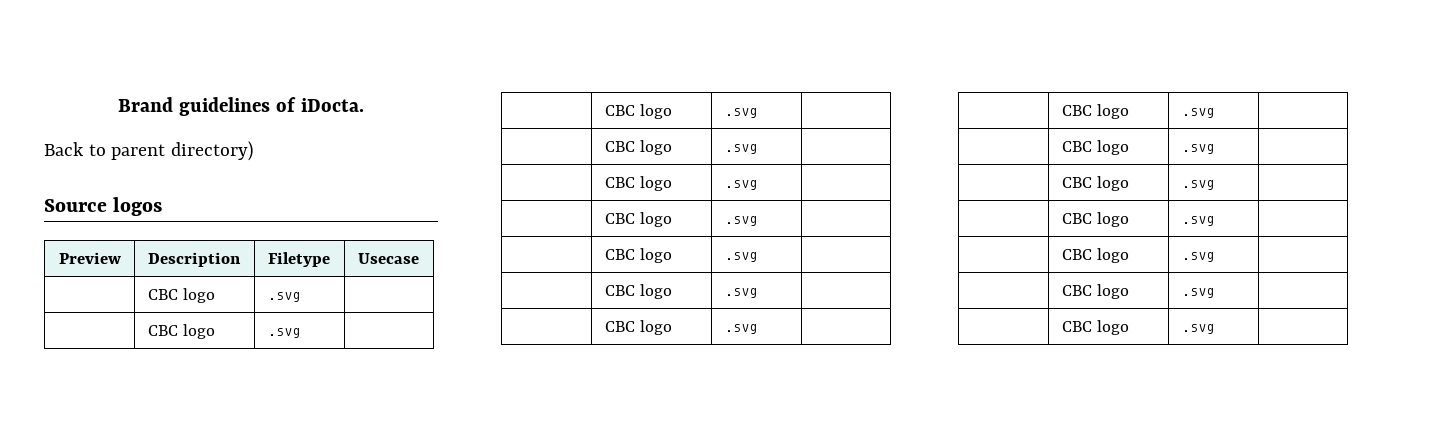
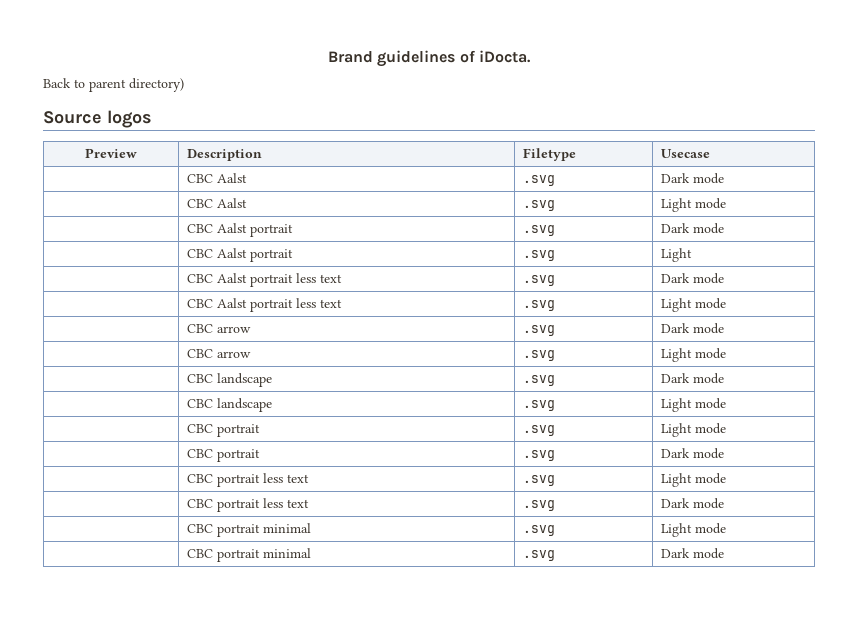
[182,288,215,303] [267,292,300,302] [147,324,215,339] [267,328,300,338] [604,104,672,119] [724,108,757,118] [604,140,672,155] [724,144,757,154] [604,176,672,191] [724,180,757,190] [604,212,672,227] [724,216,757,226] [604,248,672,263] [724,252,757,262] [604,284,672,299] [724,288,757,298] [604,320,672,335] [724,324,757,334] [1061,104,1129,119] [1181,108,1214,118] [1061,140,1129,155] [1181,144,1214,154] [1061,176,1129,191] [1181,180,1214,190] [1061,212,1129,227] [1181,216,1214,226] [1061,248,1129,263] [1181,252,1214,262] [1061,284,1129,299] [1181,288,1214,298] [1061,320,1129,335] [1181,324,1214,334] logo | .svg | // | CBC logo | .svg | // | CBC logo | .svg | // | CBC logo | .svg | // | CBC logo | .svg | // | CBC logo | .svg | // | CBC logo | .svg | // | CBC logo | .svg | // | CBC logo | .svg | // | CBC logo | .svg | // | CBC logo | .svg | // | CBC logo | .svg | // | CBC logo | .svg | // | CBC logo | .svg | // | CBC logo | .svg | // | CBC logo | .svg | -> [217,173,248,183] [523,175,556,186] [661,173,725,184] [187,198,248,208] [523,200,556,211] [661,198,727,212] [187,223,294,237] [523,225,556,236] [661,223,725,234] [187,248,294,262] [523,250,556,261] [661,248,693,262] [187,273,343,287] [523,275,556,286] [661,273,725,284] [187,298,343,312] [523,300,556,311] [661,298,727,312] [187,324,252,333] [523,325,556,336] [661,323,725,334] [187,349,252,358] [523,350,556,361] [661,348,727,362] [187,373,273,387] [523,375,556,386] [661,373,725,384] [187,398,273,412] [523,400,556,411] [661,398,727,412] [187,424,261,437] [523,425,556,436] [661,423,727,437] [187,449,261,462] [523,450,556,461] [661,448,725,459] [187,473,310,487] [523,475,556,486] [661,473,727,487] [187,498,310,512] [523,500,556,511] [661,498,725,509] [187,523,312,537] [523,525,556,536] [661,523,727,537] [187,548,312,562] [523,550,556,561] [661,548,725,559] Aalst | .svg | Dark mode // | CBC Aalst | .svg | Light mode // | CBC Aalst portrait | .svg | Dark mode // | CBC Aalst portrait | .svg | Light // | CBC Aalst portrait less text | .svg | Dark mode // | CBC Aalst portrait less text | .svg | Light mode // | CBC arrow | .svg | Dark mode // | CBC arrow | .svg | Light mode // | CBC landscape | .svg | Dark mode // | CBC landscape | .svg | Light mode // | CBC portrait | .svg | Light mode // | CBC portrait | .svg | Dark mode // | CBC portrait less text | .svg | Light mode // | CBC portrait less text | .svg | Dark mode // | CBC portrait minimal | .svg | Light mode // | CBC portrait minimal | .svg | Dark mode

